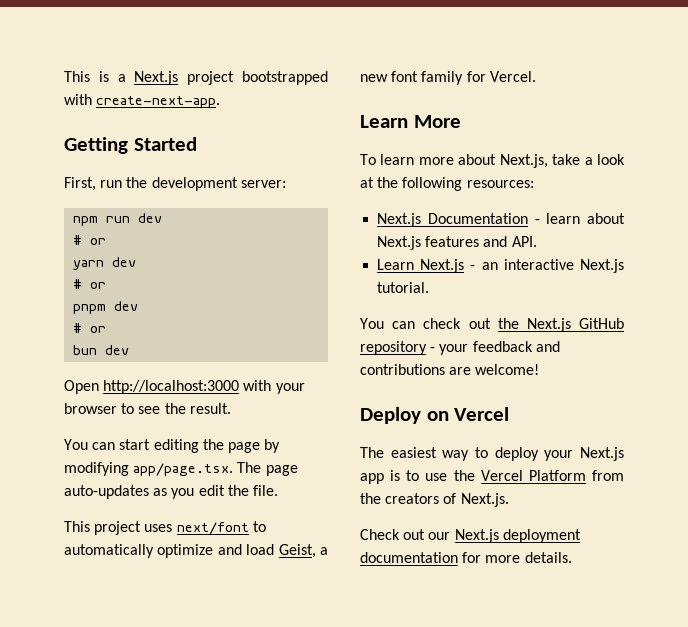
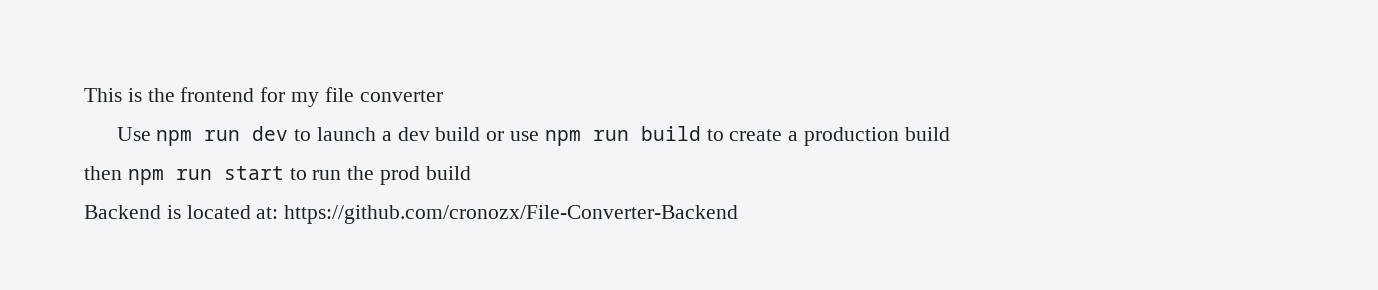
[117,71,328,85] [64,94,221,108] [64,137,197,154] [64,177,286,191] [73,213,163,226] [73,235,107,245] [73,257,137,270] [73,279,107,289] [73,301,139,314] [73,323,107,333] [73,345,130,355] [64,380,305,394] [64,403,231,414] [64,439,281,453] [64,462,298,476] [64,485,278,499] [64,521,266,535] [64,544,328,558] [360,71,536,85] [360,115,461,128] [360,154,625,168] [360,177,534,191] [377,213,625,227] [377,236,537,250] [377,259,624,273] [377,282,430,293] [360,318,624,332] [360,341,560,355] [360,364,540,375] [360,407,510,424] [360,447,624,461] [360,470,624,484] [360,493,509,507] [360,529,581,543] [360,552,572,563] a Next.js project bootstrapped with create-next-app. // Getting Started // First, run the development server: // npm run dev // # or // yarn dev // # or // pnpm dev // # or // bun dev // Open http://localhost:3000 with your browser to see the result. // You can start editing the page by modifying app/page.tsx. The page auto-updates as you edit the file. // This project uses next/font to automatically optimize and load Geist, a new font family for Vercel. // Learn More // To learn more about Next.js, take a look at the following resources: // Next.js Documentation - learn about Next.js features and API. // Learn Next.js - an interactive Next.js tutorial. // You can check out the Next.js GitHub repository - your feedback and contributions are welcome! // Deploy on Vercel // The easiest way to deploy your Next.js app is to use the Vercel Platform from the creators of Next.js. // Check out our Next.js deployment documentation for more details. -> [147,87,443,107] [116,126,950,146] [84,166,471,185] [84,205,739,224] the frontend for my file converter // Use npm run dev to launch a dev build or use npm run build to create a production build // then npm run start to run the prod build // Backend is located at: https://github.com/cronozx/File-Converter-Backend

